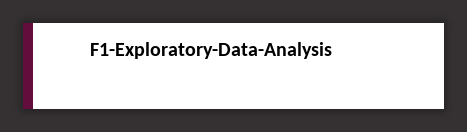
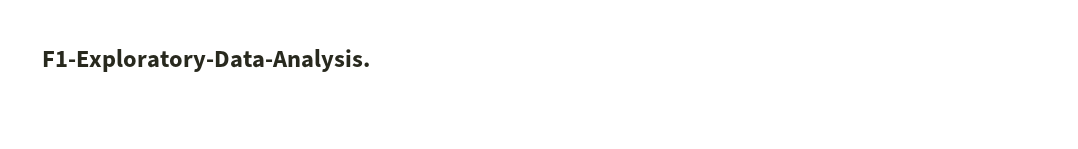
[90,42,332,59] F1-Exploratory-Data-Analysis -> [42,49,370,72] F1-Exploratory-Data-Analysis.

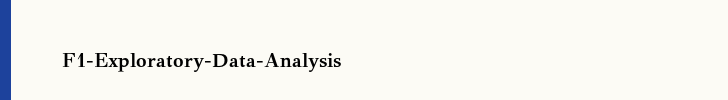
[42,49,370,72] F1-Exploratory-Data-Analysis. -> [62,53,341,72] F1-Exploratory-Data-Analysis

